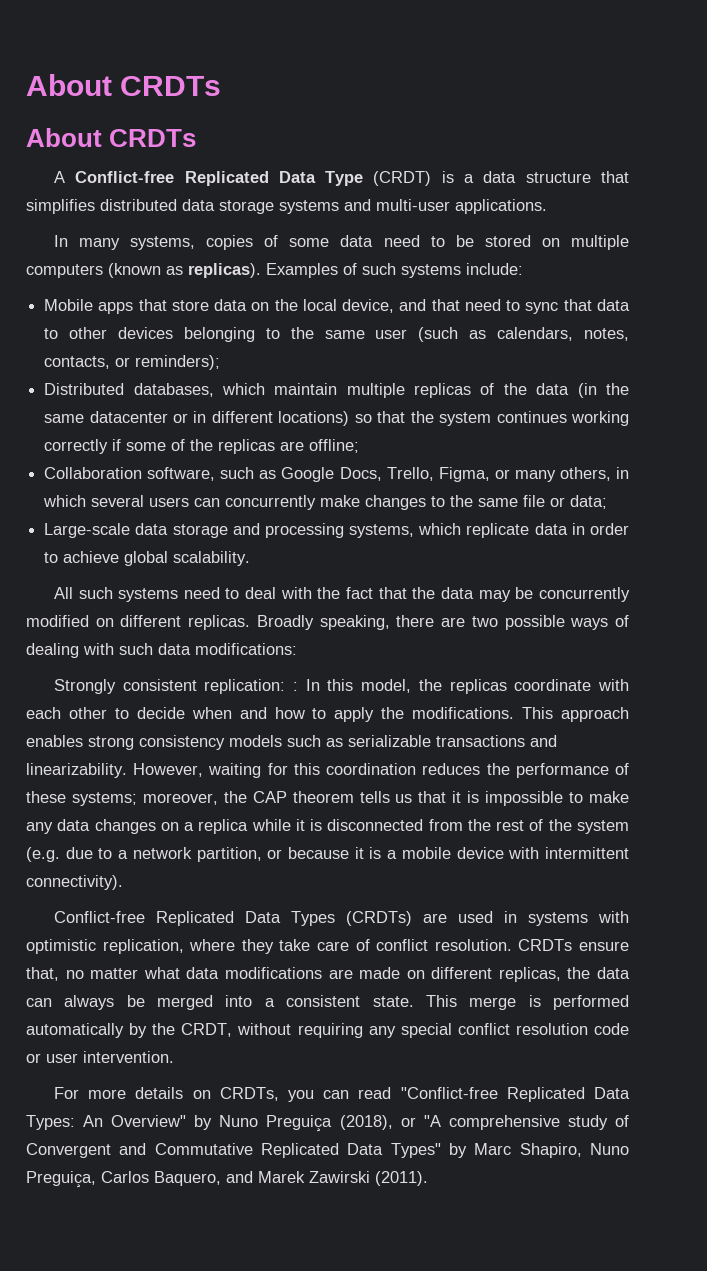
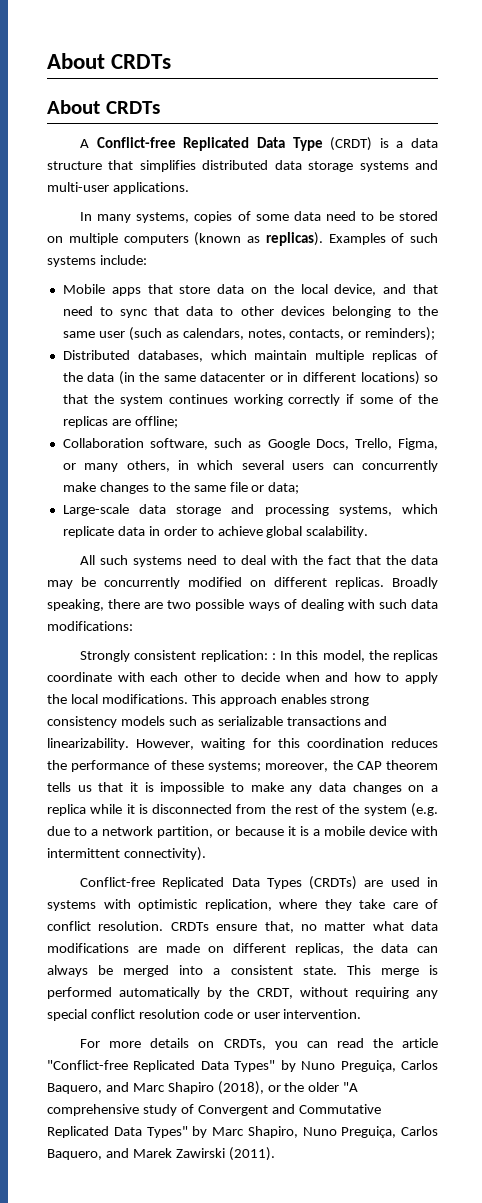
(405, 713) none -> [70,694,98,704] local
(392, 1093) none -> [372,1038,438,1048] the article
[26,1115,416,1132] Types: An Overview" by Nuno Preguiça (2018), or -> [234,1060,439,1072] [47,1081,340,1095] Types" by Nuno Preguiça, Carlos Baquero, and Marc Shapiro (2018), or the older

